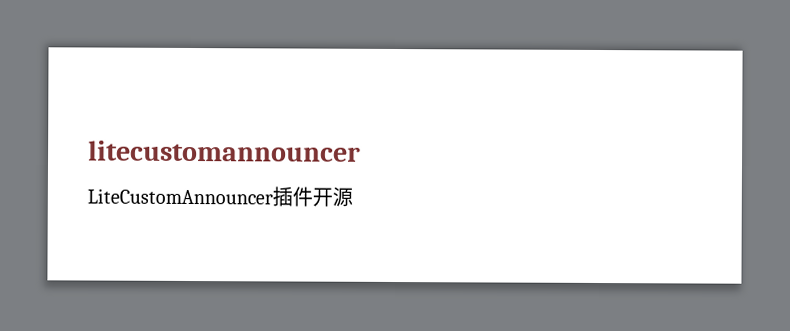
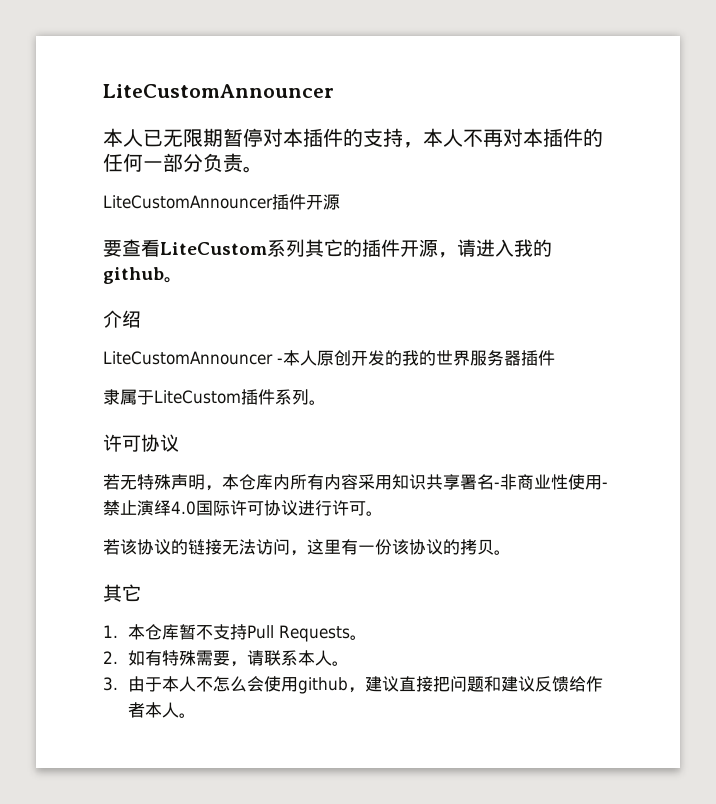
[88,140,361,162] [87,186,353,207] litecustomannouncer // LiteCustomAnnouncer插件开源 -> [103,84,334,98] [103,128,603,148] [103,153,263,173] [103,194,340,210] [103,239,552,258] [103,267,183,284] [103,310,141,328] [103,350,555,366] [103,389,326,405] [103,434,179,452] [103,474,608,491] [103,500,383,516] [103,539,511,556] [103,584,141,602] [103,624,367,642] [103,650,349,667] [103,676,603,694] [127,702,196,718] LiteCustomAnnouncer // 本人已无限期暂停对本插件的支持，本人不再对本插件的任何一部分负责。 // LiteCustomAnnouncer插件开源 // 要查看LiteCustom系列其它的插件开源，请进入我的github。 // 介绍 // LiteCustomAnnouncer -本人原创开发的我的世界服务器插件 // 隶属于LiteCustom插件系列。 // 许可协议 // 若无特殊声明，本仓库内所有内容采用知识共享署名-非商业性使用-禁止演绎4.0国际许可协议进行许可。 // 若该协议的链接无法访问，这里有一份该协议的拷贝。 // 其它 // 1.本仓库暂不支持Pull Requests。 // 2.如有特殊需要，请联系本人。 // 3.由于本人不怎么会使用github，建议直接把问题和建议反馈给作者本人。

